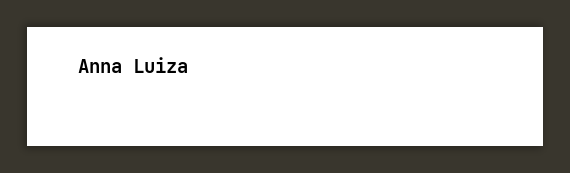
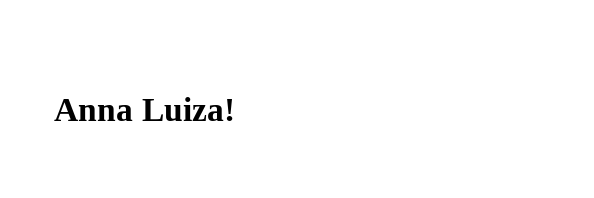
[133,57,188,73] Luiza -> [142,97,236,121] Luiza!

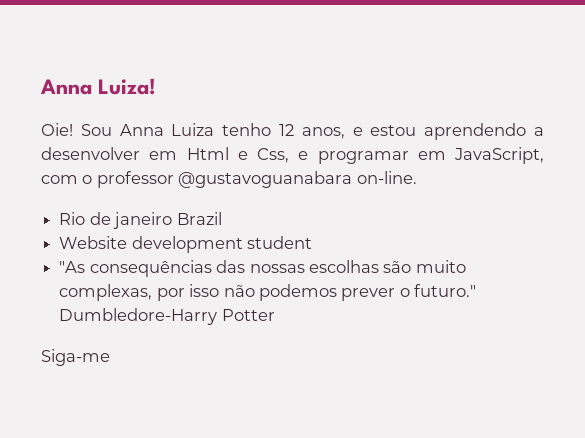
(236, 109) none -> [41,123,544,140] [41,147,544,164] [41,171,417,188] [59,212,222,229] [59,236,313,253] [59,260,466,277] [59,284,477,301] [59,308,275,325] [41,349,110,366] // Oie! Sou Anna Luiza tenho 12 anos, e estou aprendendo a desenvolver em Html e Css, e programar em JavaScript, com o professor @gustavoguanabara on-line. // Rio de janeiro Brazil // Website development student // "As consequências das nossas escolhas são muito complexas, por isso não podemos prever o futuro." Dumbledore-Harry Potter // Siga-me

